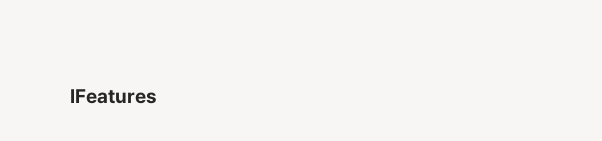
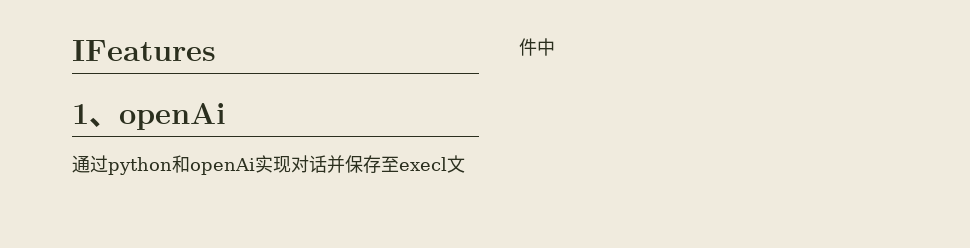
(157, 96) none -> [72,103,226,130] [72,155,465,175] [519,38,555,56] // 1、openAi // 通过python和openAi实现对话并保存至execl文件中

